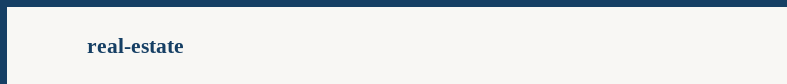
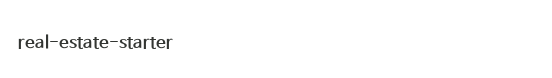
[87,38,184,53] real-estate -> [18,34,173,49] real-estate-starter

